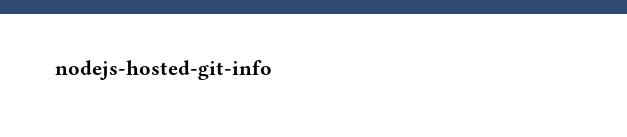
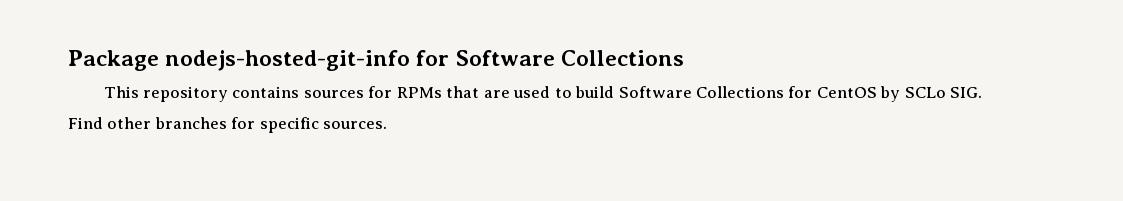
[55,60,272,80] nodejs-hosted-git-info -> [68,50,684,71] [103,86,983,102] [68,117,388,133] Package nodejs-hosted-git-info for Software Collections // This repository contains sources for RPMs that are used to build Software Collections for CentOS by SCLo SIG. // Find other branches for specific sources.

